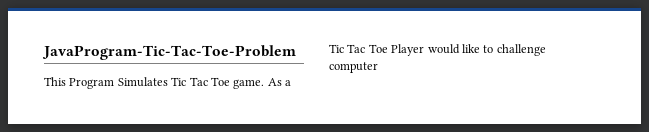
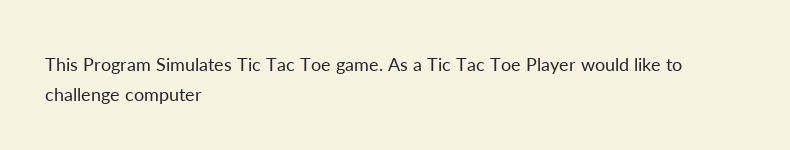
[42,45,296,60] JavaProgram-Tic-Tac-Toe-Problem // -> (45, 64) none

